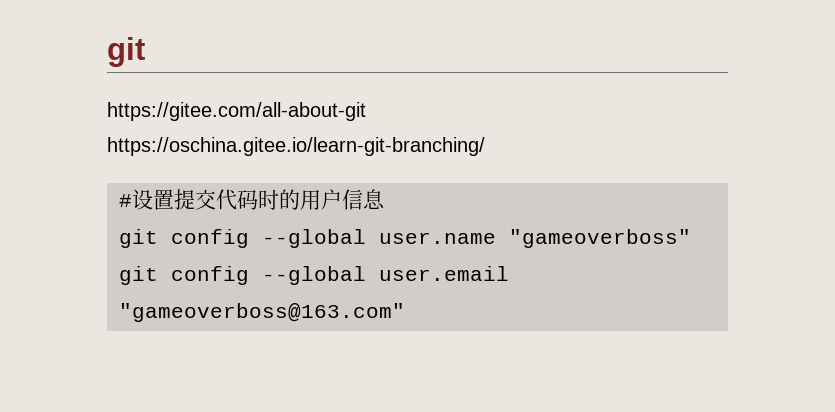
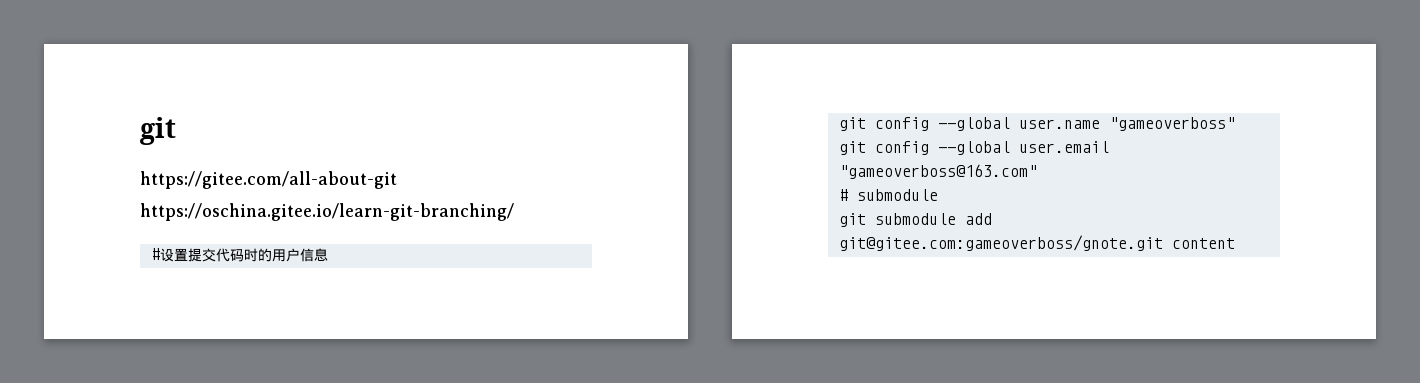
(405, 312) none -> [838,189,938,201] [838,213,992,227] [838,235,1235,251] // # submodule // git submodule add git@gitee.com:gameoverboss/gnote.git content

